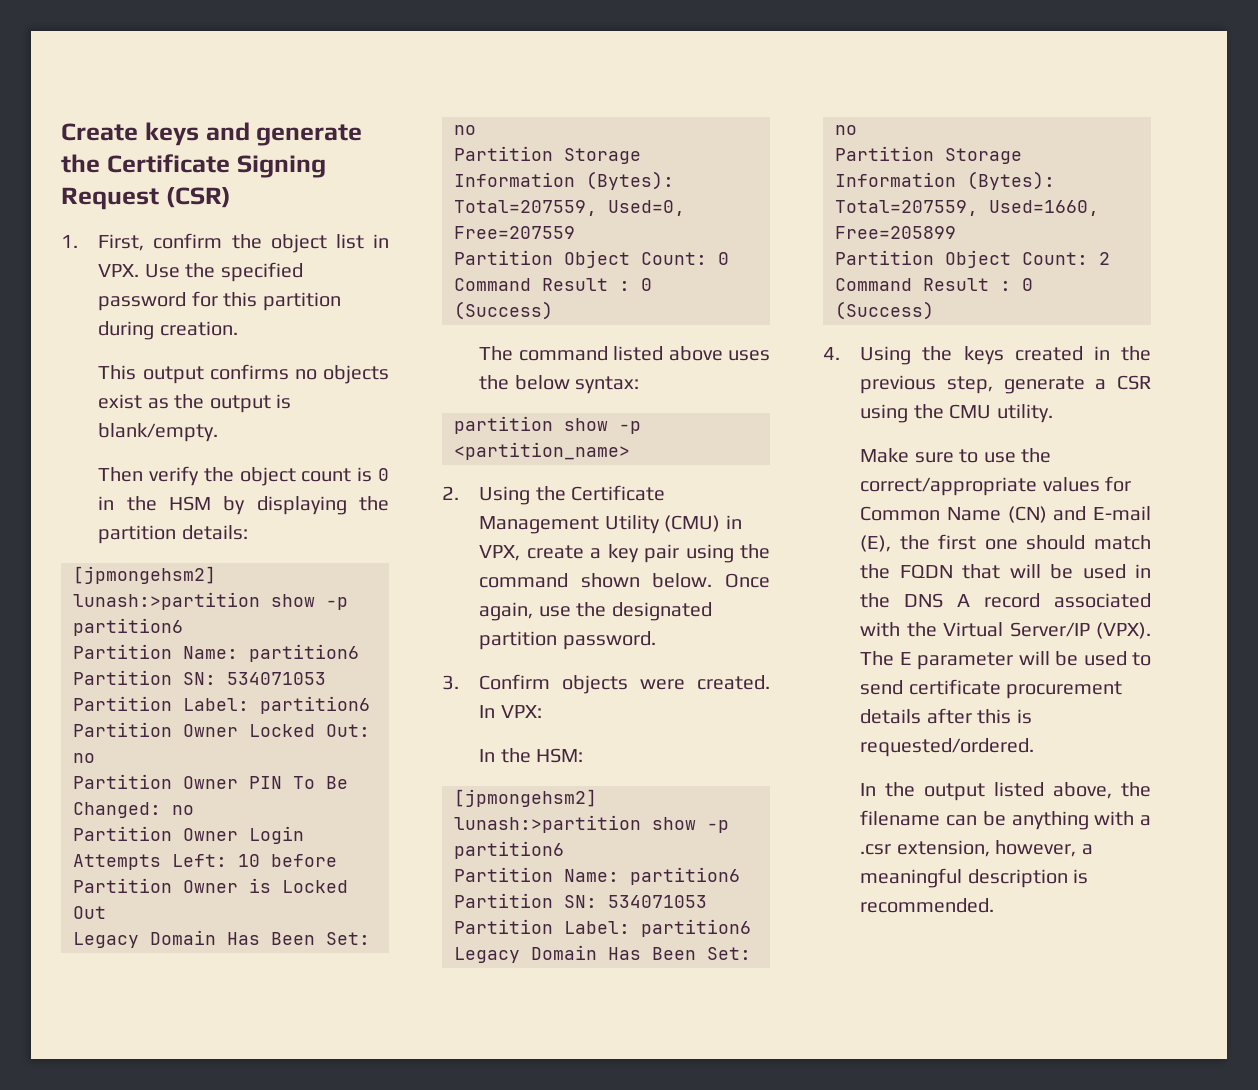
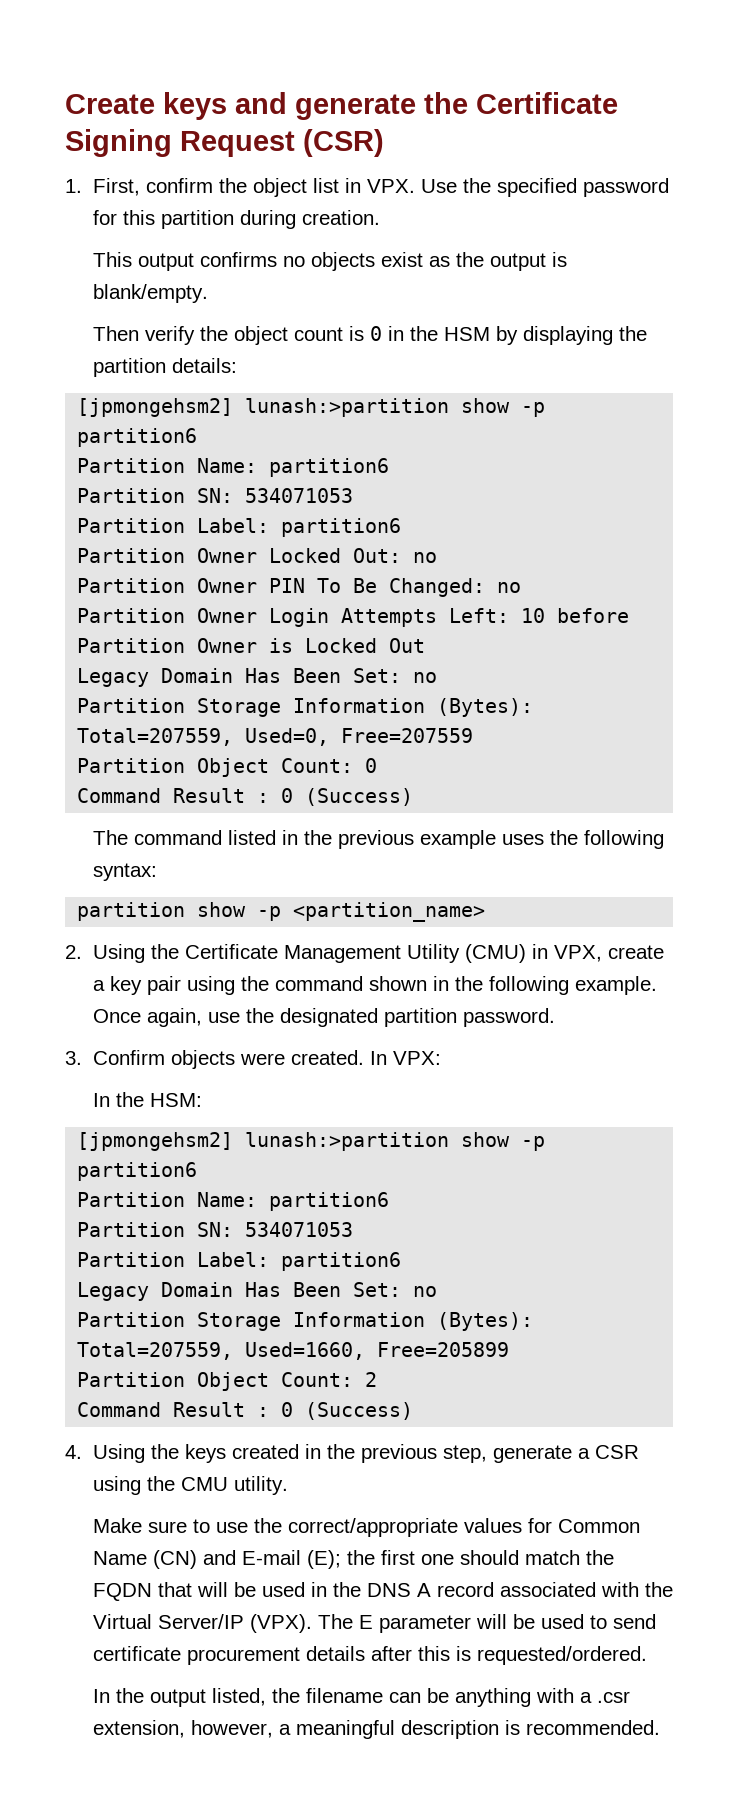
[668,346,723,361] above -> [281,830,496,849] in the previous example
[514,375,570,390] below -> [583,830,664,849] following
[652,573,713,588] below. -> [432,976,657,995] in the following example.
[860,535,892,552] (E), -> [306,1550,341,1569] (E);
[994,782,1113,799] listed above, -> [211,1688,266,1706] listed,

